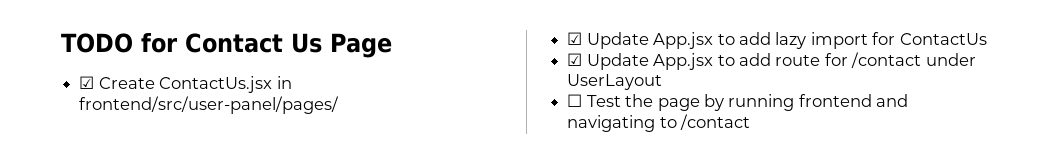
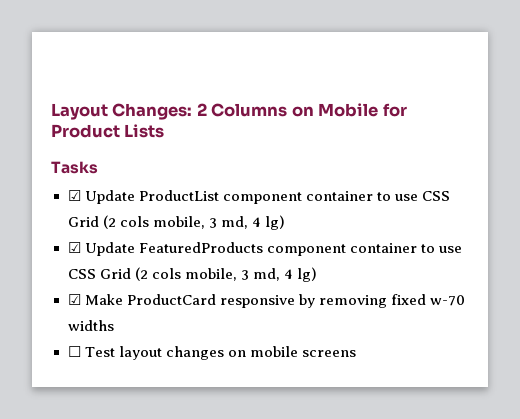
[61,33,392,58] [79,76,292,93] [79,96,340,114] [567,32,987,49] [567,52,976,70] [567,74,663,90] [567,94,909,111] [567,114,751,132] TODO for Contact Us Page // ☑ Create ContactUs.jsx in frontend/src/user-panel/pages/ // ☑ Update App.jsx to add lazy import for ContactUs // ☑ Update App.jsx to add route for /contact under UserLayout // ☐ Test the page by running frontend and navigating to /contact -> [51,103,407,120] [51,124,165,138] [51,161,98,174] [67,190,450,204] [67,215,285,230] [67,242,462,256] [67,267,317,282] [67,294,465,308] [67,320,114,331] [67,346,356,360] Layout Changes: 2 Columns on Mobile for Product Lists // Tasks // ☑ Update ProductList component container to use CSS Grid (2 cols mobile, 3 md, 4 lg) // ☑ Update FeaturedProducts component container to use CSS Grid (2 cols mobile, 3 md, 4 lg) // ☑ Make ProductCard responsive by removing fixed w-70 widths // ☐ Test layout changes on mobile screens

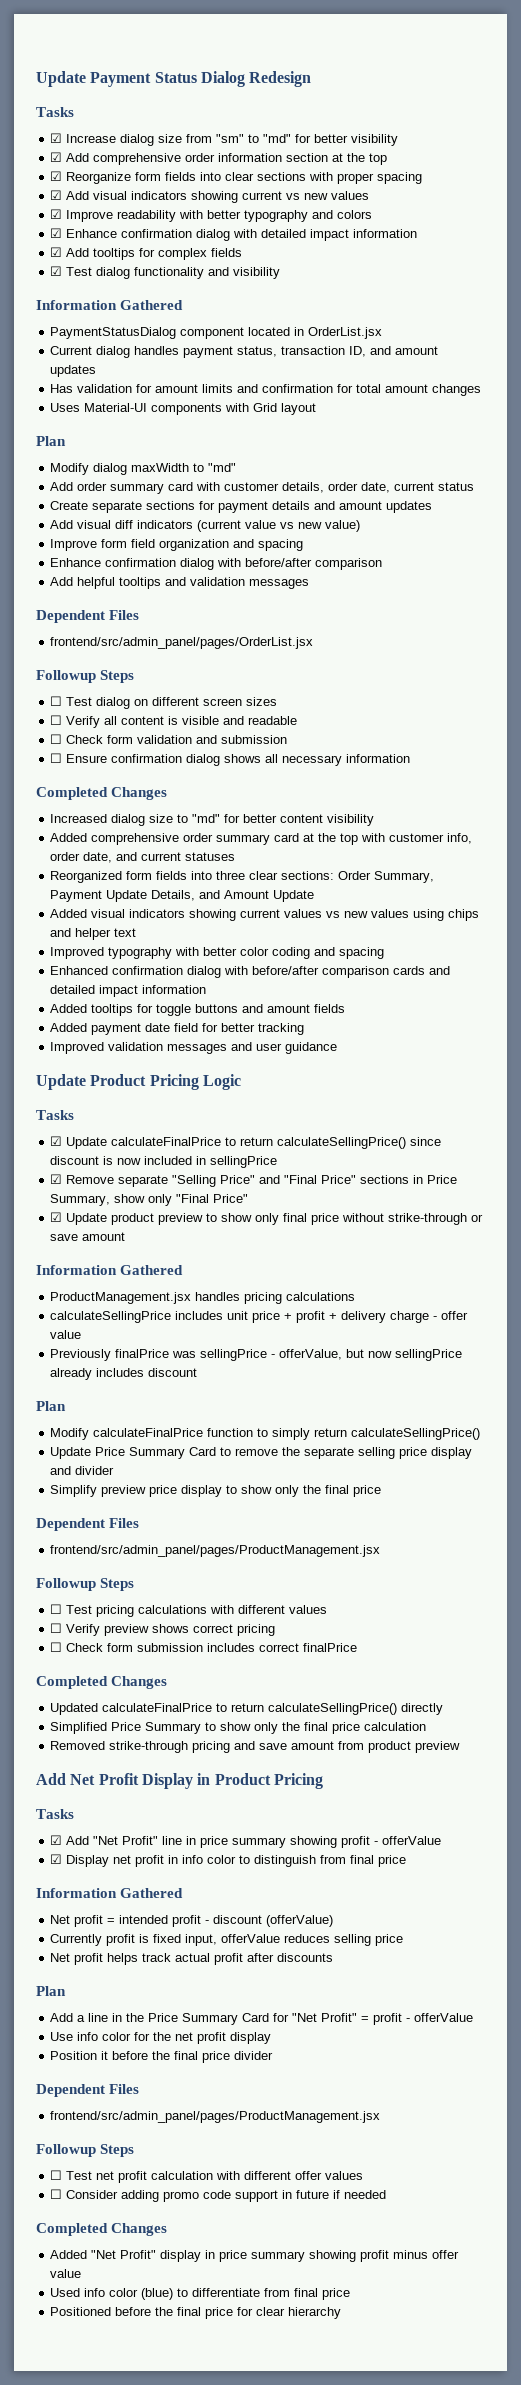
[51,103,407,120] [51,124,165,138] [51,161,98,174] [67,190,450,204] [67,215,285,230] [67,242,462,256] [67,267,317,282] [67,294,465,308] [67,320,114,331] [67,346,356,360] Layout Changes: 2 Columns on Mobile for Product Lists // Tasks // ☑ Update ProductList component container to use CSS Grid (2 cols mobile, 3 md, 4 lg) // ☑ Update FeaturedProducts component container to use CSS Grid (2 cols mobile, 3 md, 4 lg) // ☑ Make ProductCard responsive by removing fixed w-70 widths // ☐ Test layout changes on mobile screens -> [36,71,312,87] [36,107,74,117] [50,133,399,146] [50,152,388,165] [50,171,423,184] [50,190,370,203] [50,209,373,222] [50,228,418,241] [50,247,243,260] [50,266,281,279] [36,300,184,310] [50,327,383,339] [50,346,439,358] [50,365,97,377] [50,384,482,396] [50,403,317,415] [36,436,66,446] [50,463,237,475] [50,482,475,494] [50,501,433,513] [50,520,361,532] [50,539,304,551] [50,558,383,570] [50,577,310,589] [36,610,140,623] [50,637,314,649] [36,670,135,683] [50,696,278,709] [50,715,298,728] [50,734,288,744] [50,753,411,766] [36,787,168,800] [50,814,375,826] [50,833,473,845] [50,852,236,863] [50,871,435,883] [50,890,315,902] [50,909,480,921] [50,928,137,940] [50,947,385,959] [50,966,451,978] [50,985,207,997] [50,1004,346,1016] [50,1023,305,1035] [50,1042,338,1054] [36,1074,241,1090] [36,1110,74,1120] [50,1136,442,1149] [50,1156,278,1168] [50,1174,458,1187] [50,1194,249,1206] [50,1212,484,1225] [50,1232,126,1241] [36,1265,184,1275] [50,1292,356,1304] [50,1311,469,1323] [50,1330,82,1339] [50,1349,463,1361] [50,1368,198,1380] [36,1401,66,1411] [50,1428,481,1440] [50,1447,473,1459] [50,1466,115,1475] [50,1485,382,1497] [36,1518,140,1531] [50,1545,381,1557] [36,1578,135,1591] [50,1604,328,1617] [50,1623,276,1636] [50,1642,358,1652] [36,1676,168,1689] [50,1703,444,1715] [50,1722,427,1734] [50,1741,461,1753] [36,1773,323,1789] [36,1809,74,1819] [50,1835,442,1848] [50,1854,407,1867] [36,1888,184,1898] [50,1915,334,1927] [50,1934,404,1946] [50,1953,334,1965] [36,1986,66,1996] [50,2013,474,2025] [50,2032,272,2044] [50,2051,274,2063] [36,2084,140,2097] [50,2111,381,2123] [36,2144,135,2157] [50,2170,364,2183] [50,2189,387,2202] [36,2223,168,2236] [50,2250,460,2262] [50,2269,82,2278] [50,2288,351,2300] [50,2307,342,2319] Update Payment Status Dialog Redesign // Tasks // ☑ Increase dialog size from "sm" to "md" for better visibility // ☑ Add comprehensive order information section at the top // ☑ Reorganize form fields into clear sections with proper spacing // ☑ Add visual indicators showing current vs new values // ☑ Improve readability with better typography and colors // ☑ Enhance confirmation dialog with detailed impact information // ☑ Add tooltips for complex fields // ☑ Test dialog functionality and visibility // Information Gathered // PaymentStatusDialog component located in OrderList.jsx // Current dialog handles payment status, transaction ID, and amount updates // Has validation for amount limits and confirmation for total amount changes // Uses Material-UI components with Grid layout // Plan // Modify dialog maxWidth to "md" // Add order summary card with customer details, order date, current status // Create separate sections for payment details and amount updates // Add visual diff indicators (current value vs new value) // Improve form field organization and spacing // Enhance confirmation dialog with before/after comparison // Add helpful tooltips and validation messages // Dependent Files // frontend/src/admin_panel/pages/OrderList.jsx // Followup Steps // ☐ Test dialog on different screen sizes // ☐ Verify all content is visible and readable // ☐ Check form validation and submission // ☐ Ensure confirmation dialog shows all necessary information // Completed Changes // Increased dialog size to "md" for better content visibility // Added comprehensive order summary card at the top with customer info, order date, and current statuses // Reorganized form fields into three clear sections: Order Summary, Payment Update Details, and Amount Update // Added visual indicators showing current values vs new values using chips and helper text // Improved typography with better color coding and spacing // Enhanced confirmation dialog with before/after comparison cards and detailed impact information // Added tooltips for toggle buttons and amount fields // Added payment date field for better tracking // Improved validation messages and user guidance // Update Product Pricing Logic // Tasks // ☑ Update calculateFinalPrice to return calculateSellingPrice() since discount is now included in sellingPrice // ☑ Remove separate "Selling Price" and "Final Price" sections in Price Summary, show only "Final Price" // ☑ Update product preview to show only final price without strike-through or save amount // Information Gathered // ProductManagement.jsx handles pricing calculations // calculateSellingPrice includes unit price + profit + delivery charge - offer value // Previously finalPrice was sellingPrice - offerValue, but now sellingPrice already includes discount // Plan // Modify calculateFinalPrice function to simply return calculateSellingPrice() // Update Price Summary Card to remove the separate selling price display and divider // Simplify preview price display to show only the final price // Dependent Files // frontend/src/admin_panel/pages/ProductManagement.jsx // Followup Steps // ☐ Test pricing calculations with different values // ☐ Verify preview shows correct pricing // ☐ Check form submission includes correct finalPrice // Completed Changes // Updated calculateFinalPrice to return calculateSellingPrice() directly // Simplified Price Summary to show only the final price calculation // Removed strike-through pricing and save amount from product preview // Add Net Profit Display in Product Pricing // Tasks // ☑ Add "Net Profit" line in price summary showing profit - offerValue // ☑ Display net profit in info color to distinguish from final price // Information Gathered // Net profit = intended profit - discount (offerValue) // Currently profit is fixed input, offerValue reduces selling price // Net profit helps track actual profit after discounts // Plan // Add a line in the Price Summary Card for "Net Profit" = profit - offerValue // Use info color for the net profit display // Position it before the final price divider // Dependent Files // frontend/src/admin_panel/pages/ProductManagement.jsx // Followup Steps // ☐ Test net profit calculation with different offer values // ☐ Consider adding promo code support in future if needed // Completed Changes // Added "Net Profit" display in price summary showing profit minus offer value // Used info color (blue) to differentiate from final price // Positioned before the final price for clear hierarchy

